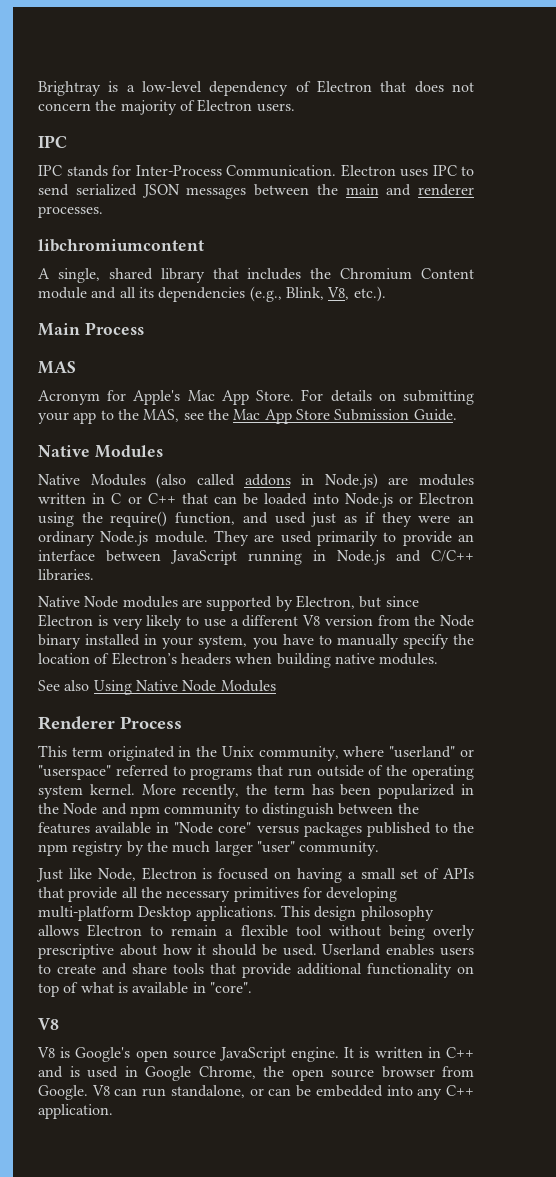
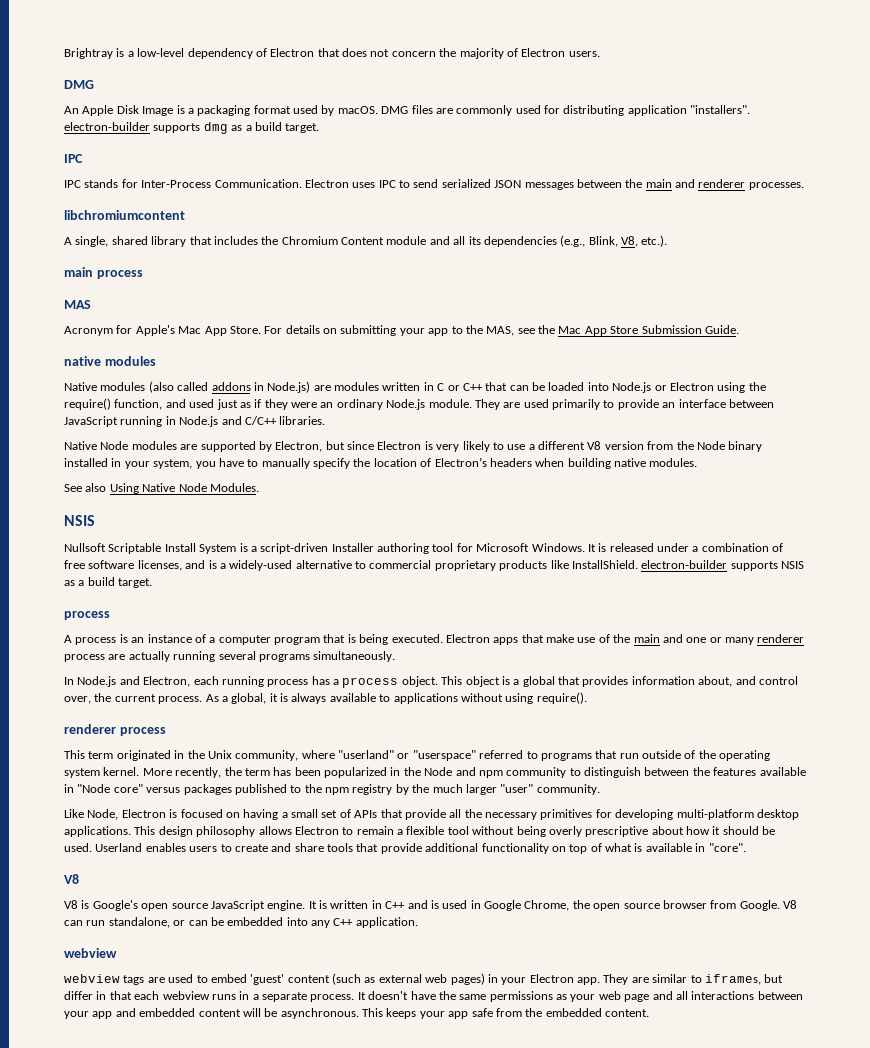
(295, 107) none -> [64,80,94,89] [64,105,751,116] [64,122,320,134] // DMG // An Apple Disk Image is a packaging format used by macOS. DMG files are commonly used for distributing application "installers". electron-builder supports dmg as a build target.
[38,322,144,336] Main Process -> [64,267,143,279] main process
[38,445,163,458] [38,474,146,486] Native Modules // Native Modules -> [64,356,156,366] [64,382,146,391] native modules // Native modules
[220,680,276,692] [38,716,182,730] Modules // Renderer Process -> [209,483,259,492] [64,515,95,526] [64,543,784,554] [64,560,804,571] [64,577,153,588] [64,611,110,620] [64,634,805,645] [64,651,396,662] [64,676,798,688] [64,692,587,704] [64,724,166,736] Modules. // NSIS // Nullsoft Scriptable Install System is a script-driven Installer authoring tool for Microsoft Windows. It is released under a combination of free software licenses, and is a widely-used alternative to commercial proprietary products like InstallShield. electron-builder supports NSIS as a build target. // process // A process is an instance of a computer program that is being executed. Electron apps that make use of the main and one or many renderer process are actually running several programs simultaneously. // In Node.js and Electron, each running process has a process object. This object is a global that provides information about, and control over, the current process. As a global, it is always available to applications without using require(). // renderer process
[36,868,92,882] Just like -> [64,809,84,818] Like
[138,906,192,921] Desktop -> [756,809,799,820] desktop
(113, 1111) none -> [64,948,117,958] [64,973,784,985] [64,991,803,1002] [64,1008,649,1019] // webview // webview tags are used to embed 'guest' content (such as external web pages) in your Electron app. They are similar to iframes, but differ in that each webview runs in a separate process. It doesn't have the same permissions as your web page and all interactions between your app and embedded content will be asynchronous. This keeps your app safe from the embedded content.

